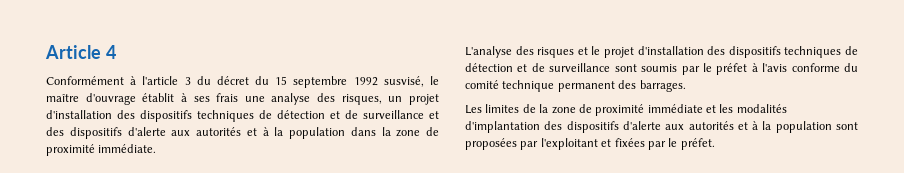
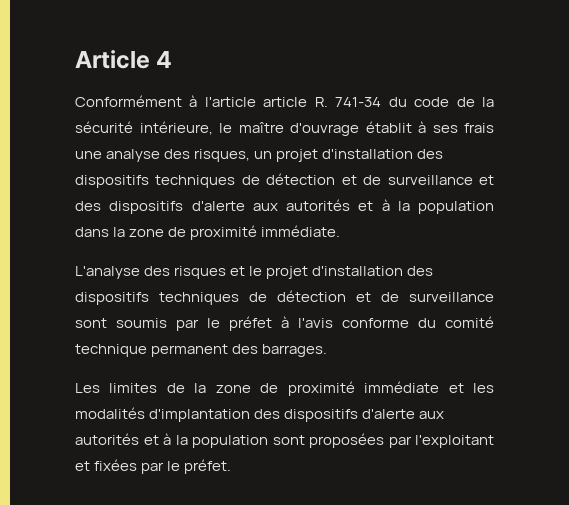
[184,76,424,88] 3 du décret du 15 septembre 1992 susvisé, -> [263,97,495,107] [75,121,213,135] article R. 741-34 du code de la sécurité intérieure,

